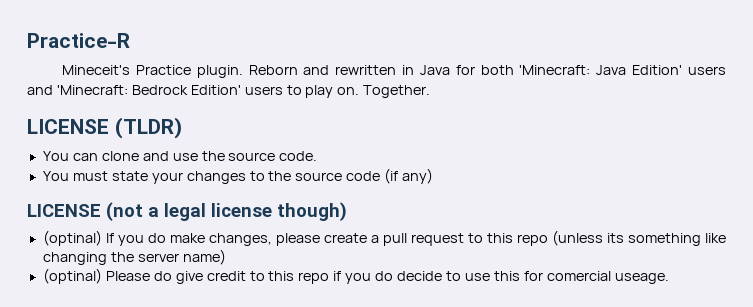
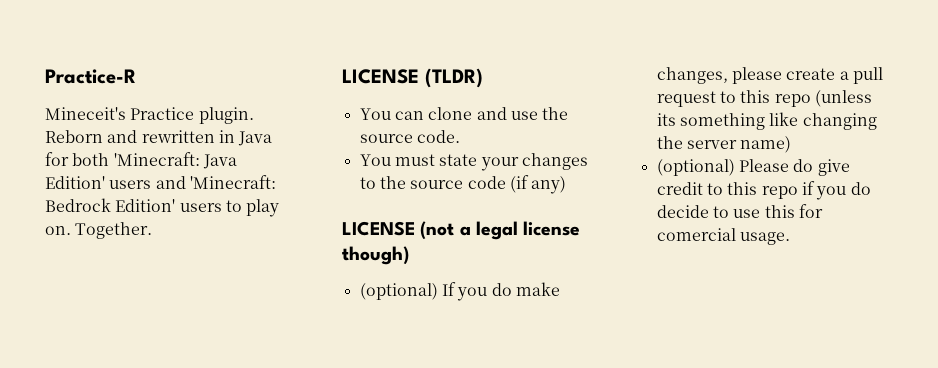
[42,230,102,246] (optinal) -> [359,283,438,300] (optional)
[42,268,102,284] (optinal) -> [656,159,735,176] (optional)
[614,273,669,284] useage. -> [739,232,790,245] usage.

